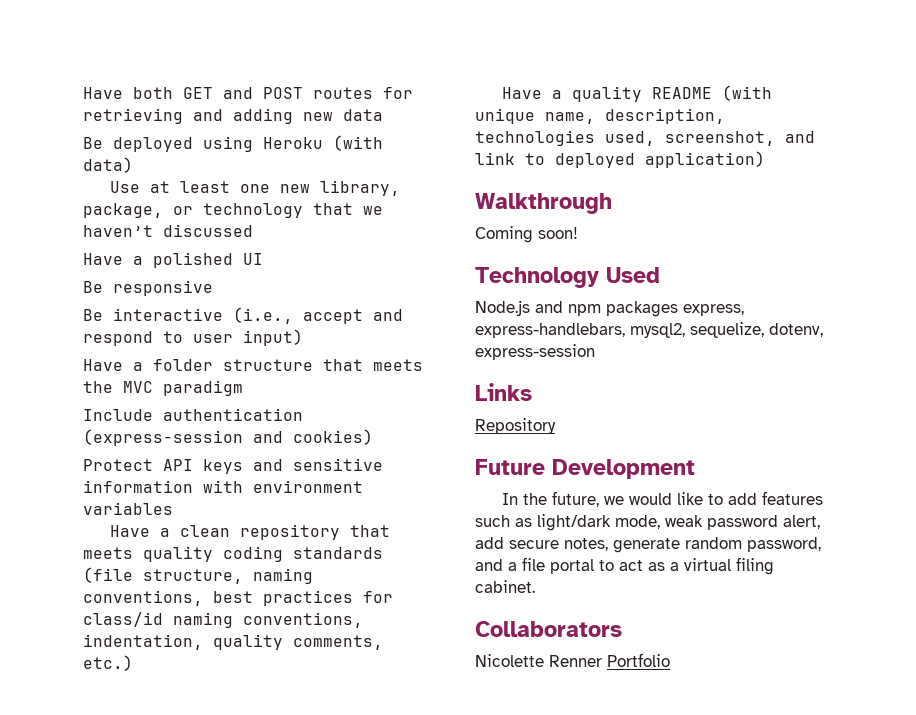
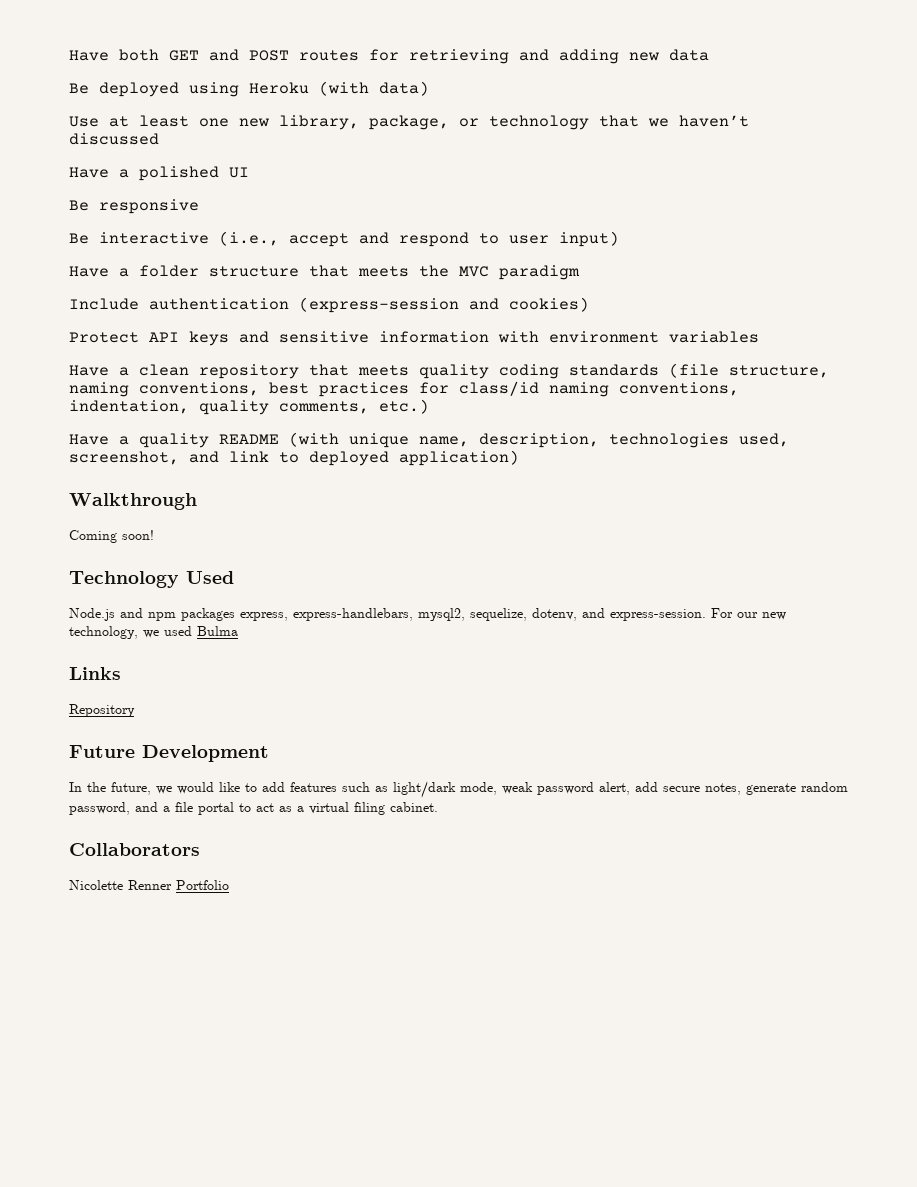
[475,344,595,360] express-session -> [582,608,786,621] [69,626,238,639] and express-session. For our new technology, we used Bulma

